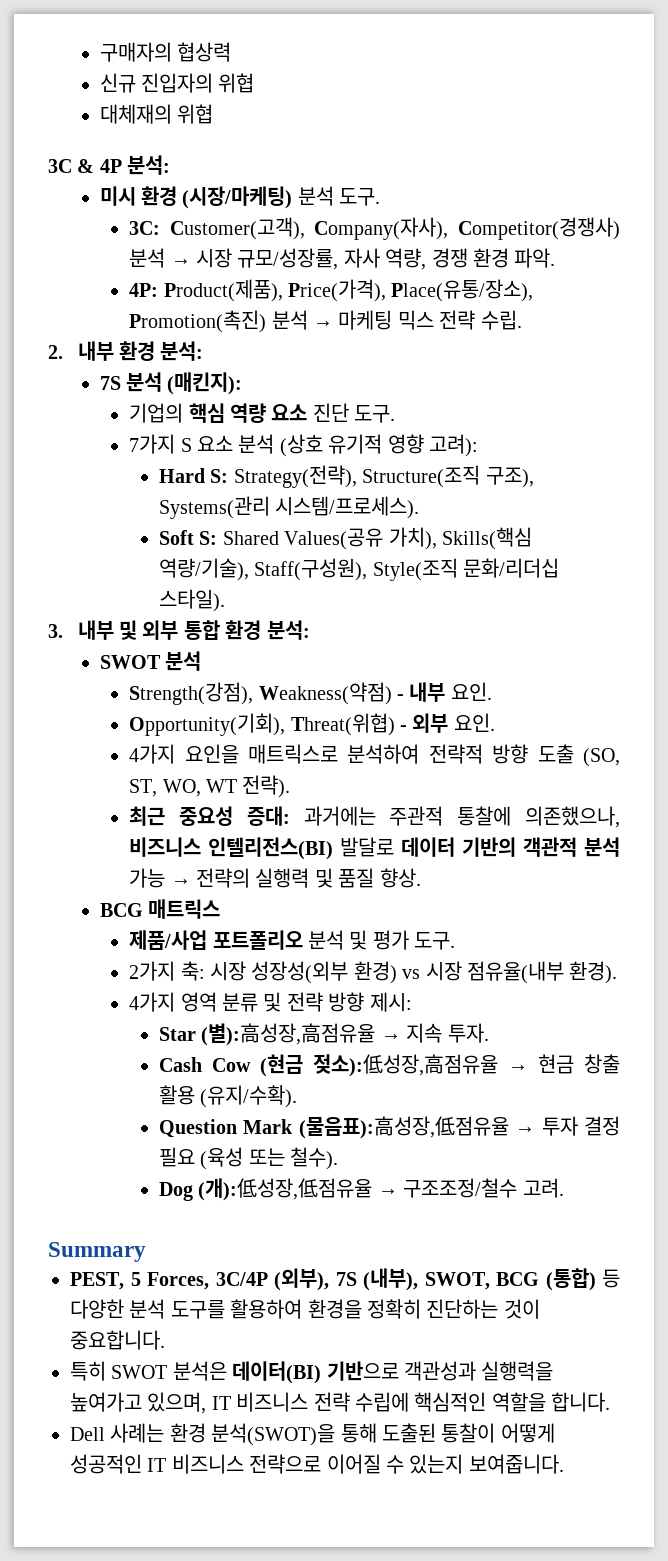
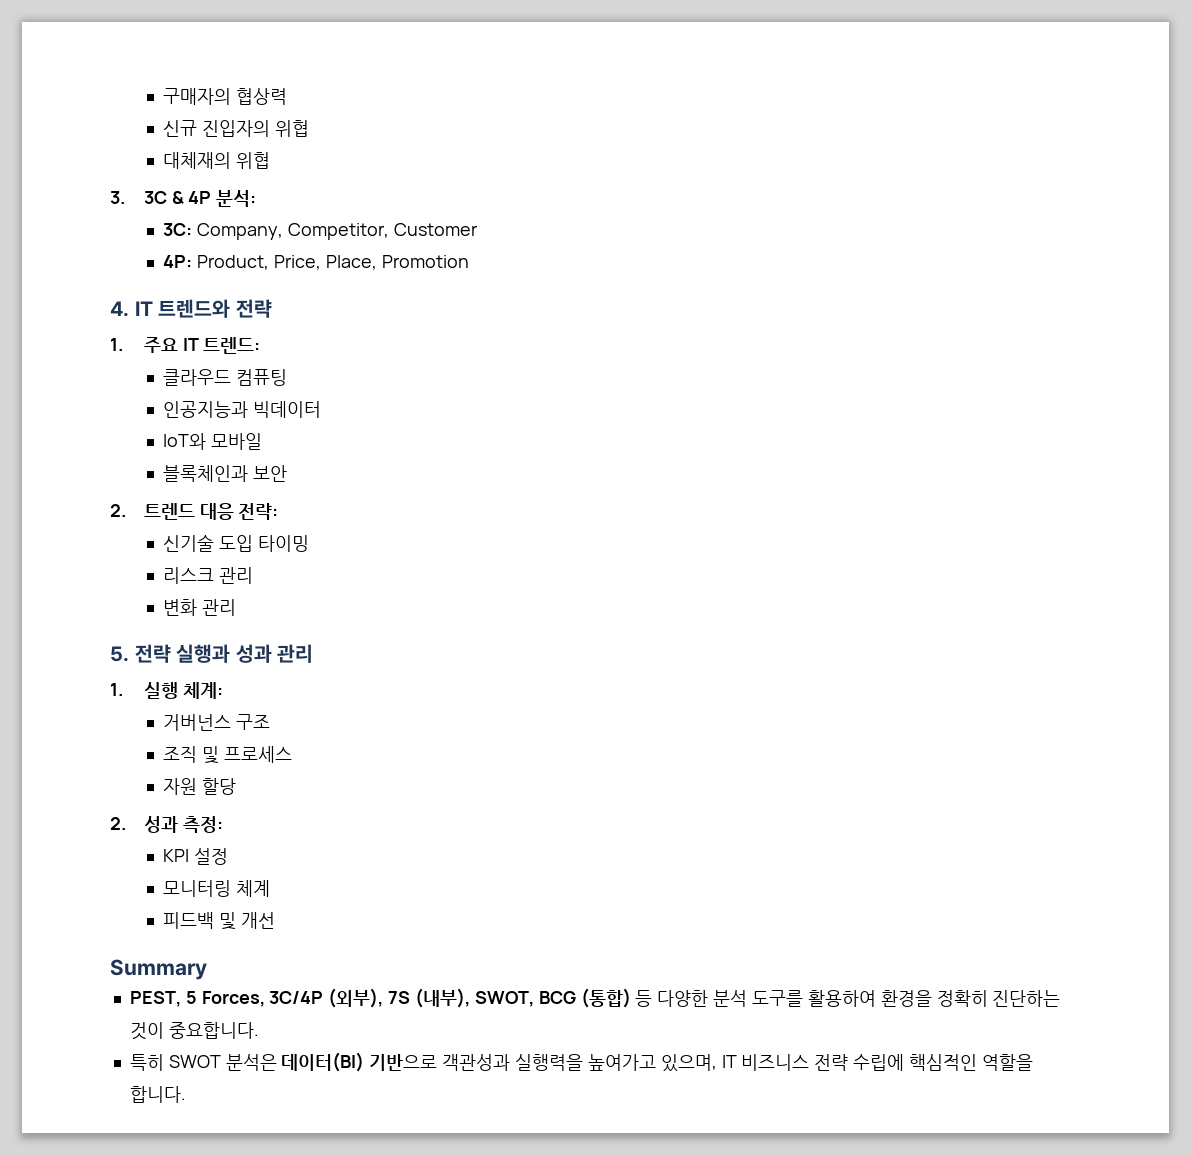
(214, 114) none -> [110,191,125,204] 3.
[99,186,381,209] [129,217,620,240] [129,248,556,270] [129,279,534,302] [129,310,522,333] [48,341,204,361] [99,372,243,395] [129,403,396,423] [129,434,479,457] [158,465,534,488] [158,496,420,519] [158,527,532,550] [158,558,560,581] [158,589,225,612] [48,620,310,640] [99,651,202,671] [129,682,492,705] [129,713,495,736] [129,744,620,767] [129,775,291,798] [129,806,620,828] [129,837,620,860] [129,868,421,888] [99,899,221,919] [129,930,456,950] [129,961,618,984] [129,992,412,1012] [158,1023,489,1046] [158,1054,621,1077] [158,1085,298,1108] [158,1116,620,1139] [158,1147,339,1170] [158,1178,564,1201] 미시 환경 (시장/마케팅) 분석 도구. // 3C: Customer(고객), Company(자사), Competitor(경쟁사) 분석 → 시장 규모/성장률, 자사 역량, 경쟁 환경 파악. // 4P: Product(제품), Price(가격), Place(유통/장소), Promotion(촉진) 분석 → 마케팅 믹스 전략 수립. // 2. 내부 환경 분석: // 7S 분석 (매킨지): // 기업의 핵심 역량 요소 진단 도구. // 7가지 S 요소 분석 (상호 유기적 영향 고려): // Hard S: Strategy(전략), Structure(조직 구조), Systems(관리 시스템/프로세스). // Soft S: Shared Values(공유 가치), Skills(핵심 역량/기술), Staff(구성원), Style(조직 문화/리더십 스타일). // 3. 내부 및 외부 통합 환경 분석: // SWOT 분석 // Strength(강점), Weakness(약점) - 내부 요인. // Opportunity(기회), Threat(위협) - 외부 요인. // 4가지 요인을 매트릭스로 분석하여 전략적 방향 도출 (SO, ST, WO, WT 전략). // 최근 중요성 증대: 과거에는 주관적 통찰에 의존했으나, 비즈니스 인텔리전스(BI) 발달로 데이터 기반의 객관적 분석 가능 → 전략의 실행력 및 품질 향상. // BCG 매트릭스 // 제품/사업 포트폴리오 분석 및 평가 도구. // 2가지 축: 시장 성장성(외부 환경) vs 시장 점유율(내부 환경). // 4가지 영역 분류 및 전략 방향 제시: // Star (별):高성장,高점유율 → 지속 투자. // Cash Cow (현금 젖소):低성장,高점유율 → 현금 창출 활용 (유지/수확). // Question Mark (물음표):高성장,低점유율 → 투자 결정 필요 (육성 또는 철수). // Dog (개):低성장,低점유율 → 구조조정/철수 고려. -> [163,223,479,240] [163,255,469,270] [110,299,272,318] [110,337,261,354] [163,369,288,386] [163,401,322,418] [163,433,263,450] [163,465,288,482] [110,503,279,520] [163,534,310,552] [163,567,254,584] [163,599,237,616] [110,644,314,663] [110,682,223,699] [163,714,271,731] [163,746,293,764] [163,778,237,795] [110,816,223,833] [163,848,229,865] [163,880,271,897] [163,912,276,930] 3C: Company, Competitor, Customer // 4P: Product, Price, Place, Promotion // 4. IT 트렌드와 전략 // 1. 주요 IT 트렌드: // 클라우드 컴퓨팅 // 인공지능과 빅데이터 // IoT와 모바일 // 블록체인과 보안 // 2. 트렌드 대응 전략: // 신기술 도입 타이밍 // 리스크 관리 // 변화 관리 // 5. 전략 실행과 성과 관리 // 1. 실행 체계: // 거버넌스 구조 // 조직 및 프로세스 // 자원 할당 // 2. 성과 측정: // KPI 설정 // 모니터링 체계 // 피드백 및 개선
[70,1423,555,1446] [70,1454,564,1474] // Dell 사례는 환경 분석(SWOT)을 통해 도출된 통찰이 어떻게 성공적인 IT 비즈니스 전략으로 이어질 수 있는지 보여줍니다. -> (186, 1094) none

